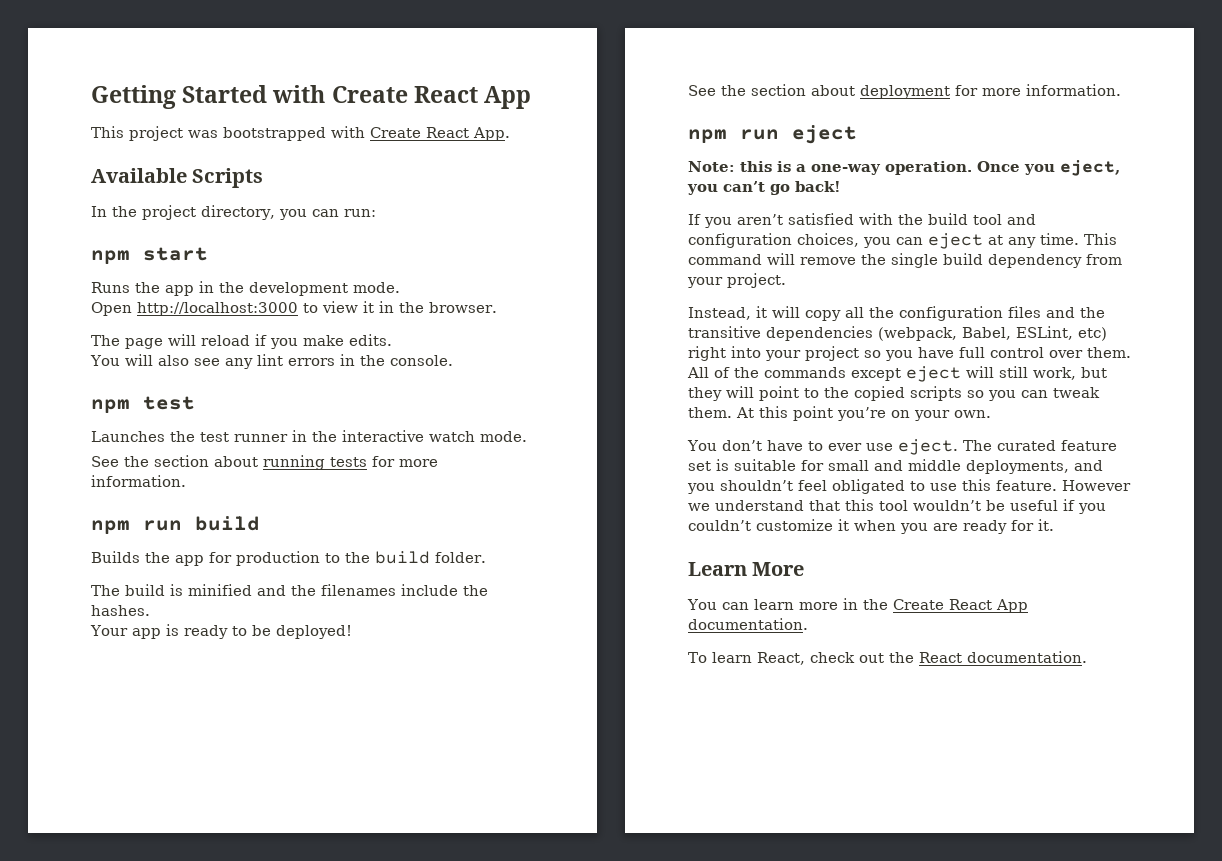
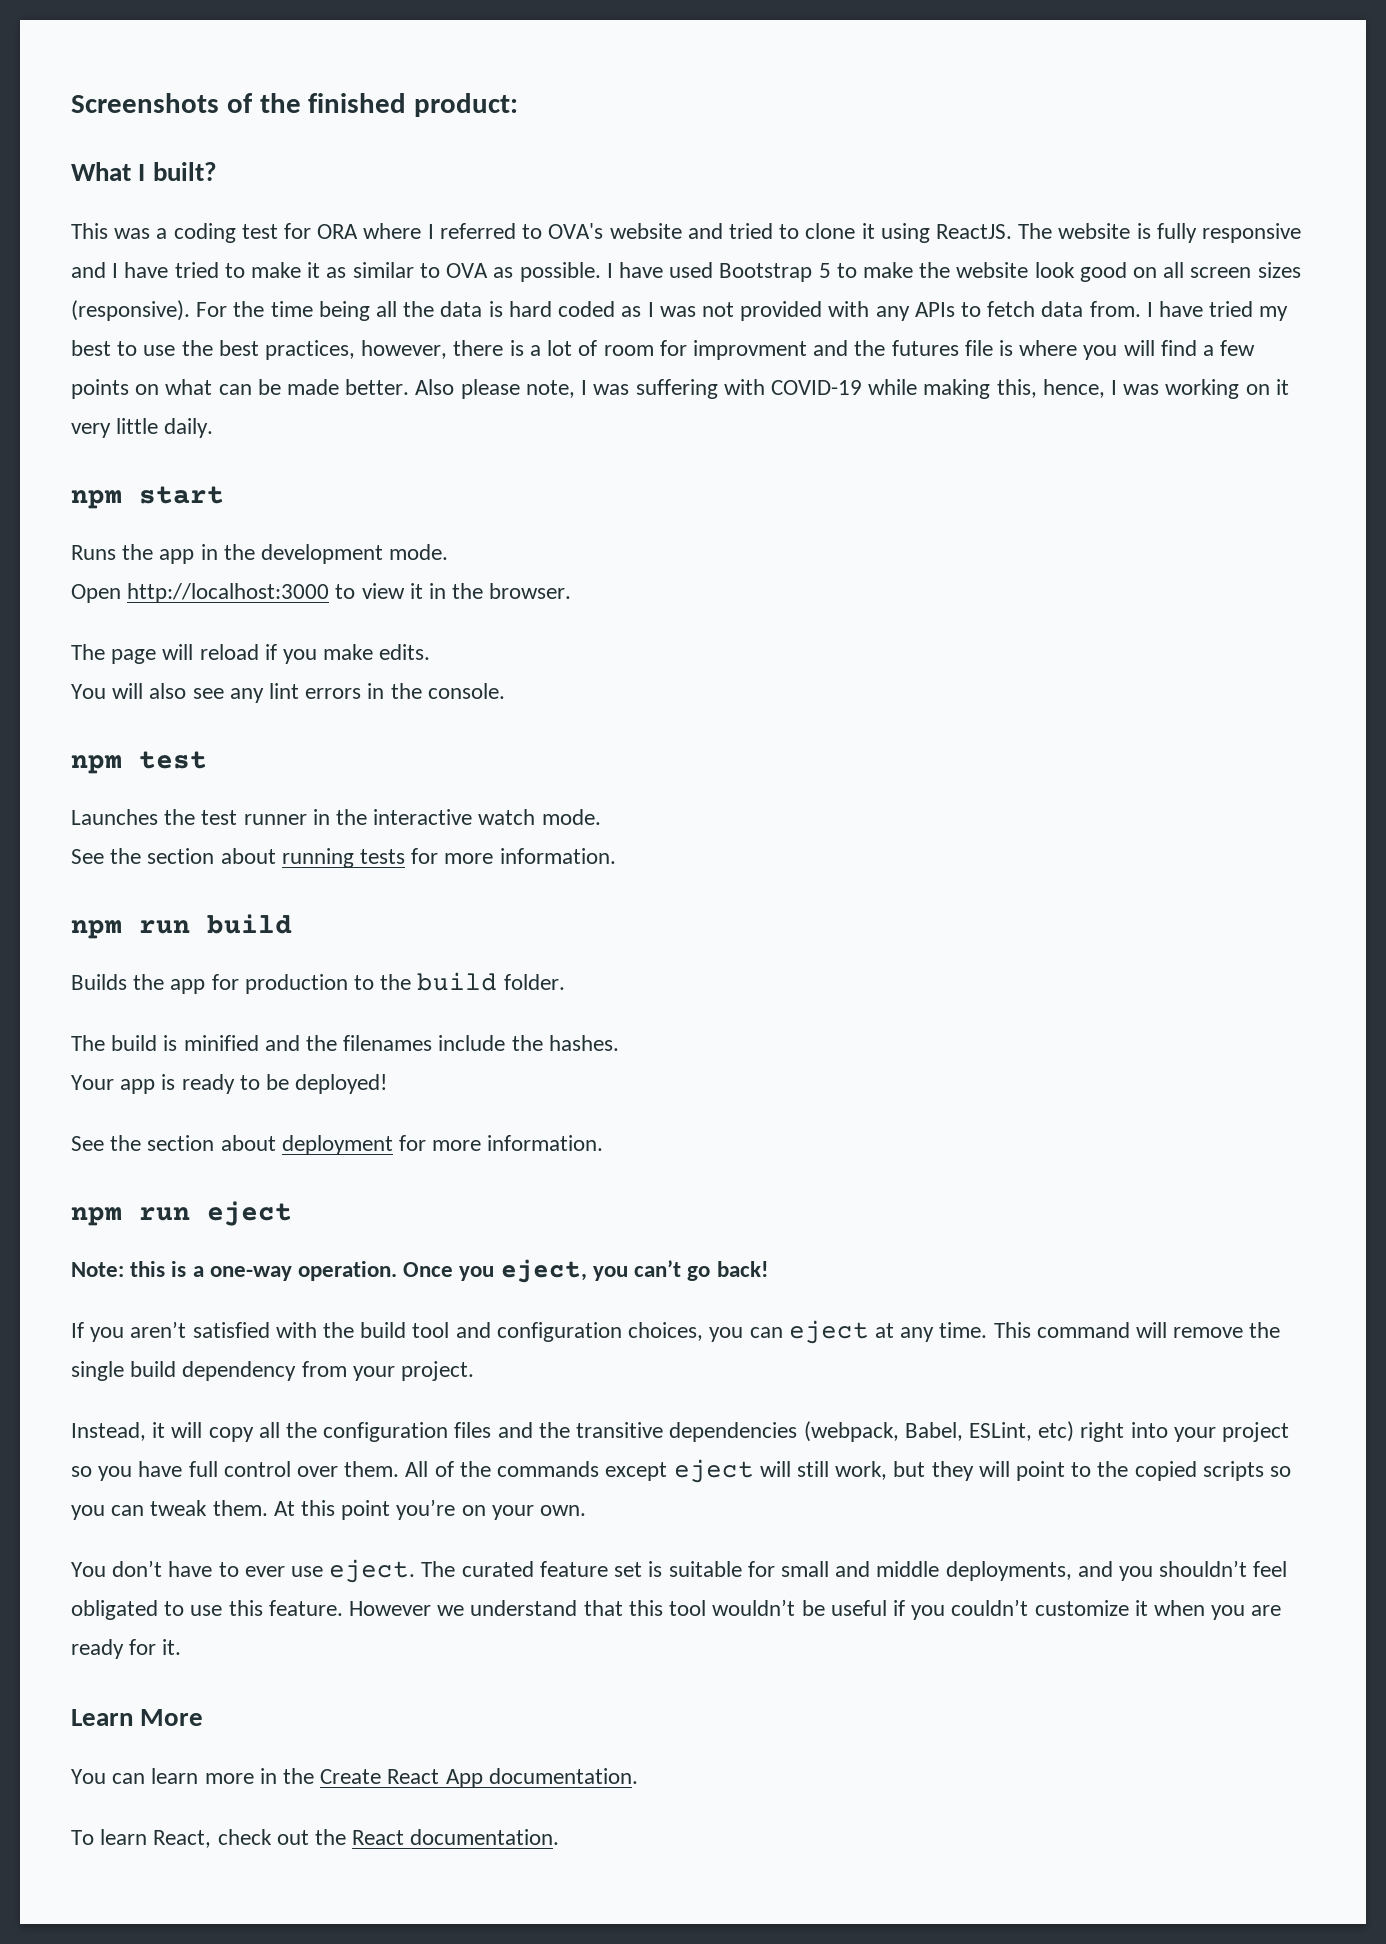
[91,85,532,109] [91,126,510,141] [91,168,264,188] [91,205,376,220] Getting Started with Create React App // This project was bootstrapped with Create React App. // Available Scripts // In the project directory, you can run: -> [71,93,519,117] [71,162,217,181] [71,223,1302,243] [71,262,1301,282] [71,300,1289,321] [71,340,1256,360] [71,379,1289,399] [71,418,214,438] Screenshots of the finished product: // What I built? // This was a coding test for ORA where I referred to OVA's website and tried to clone it using ReactJS. The website is fully responsive and I have tried to make it as similar to OVA as possible. I have used Bootstrap 5 to make the website look good on all screen sizes (responsive). For the time being all the data is hard coded as I was not provided with any APIs to fetch data from. I have tried my best to use the best practices, however, there is a lot of room for improvment and the futures file is where you will find a few points on what can be made better. Also please note, I was suffering with COVID-19 while making this, hence, I was working on it very little daily.

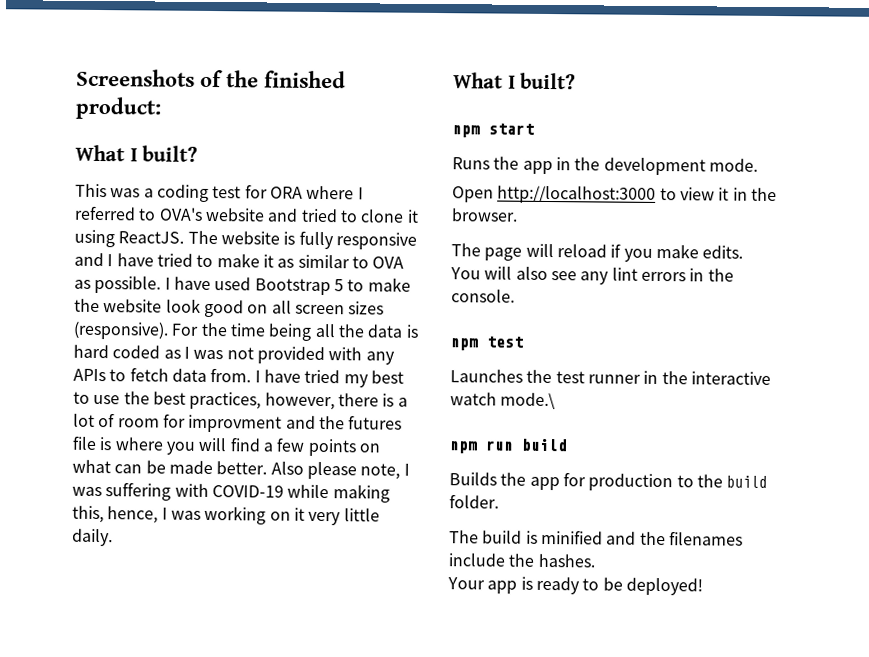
(214, 428) none -> [453,72,577,90] // What I built?
[541,809,601,825] [71,848,616,868] mode. // See the section about running tests for more information. -> [500,392,557,410] mode.\
[71,1135,604,1155] [71,1201,292,1226] [71,1259,768,1283] [71,1320,1281,1344] [71,1361,475,1381] [71,1421,1289,1442] [71,1459,1292,1483] [71,1499,587,1520] [71,1559,1288,1583] [71,1599,1282,1620] [71,1639,182,1659] [71,1709,204,1726] [71,1768,638,1788] [71,1829,560,1848] // See the section about deployment for more information. // npm run eject // Note: this is a one-way operation. Once you eject, you can’t go back! // If you aren’t satisfied with the build tool and configuration choices, you can eject at any time. This command will remove the single build dependency from your project. // Instead, it will copy all the configuration files and the transitive dependencies (webpack, Babel, ESLint, etc) right into your project so you have full control over them. All of the commands except eject will still work, but they will point to the copied scripts so you can tweak them. At this point you’re on your own. // You don’t have to ever use eject. The curated feature set is suitable for small and middle deployments, and you shouldn’t feel obligated to use this feature. However we understand that this tool wouldn’t be useful if you couldn’t customize it when you are ready for it. // Learn More // You can learn more in the Create React App documentation. // To learn React, check out the React documentation. -> (703, 586) none

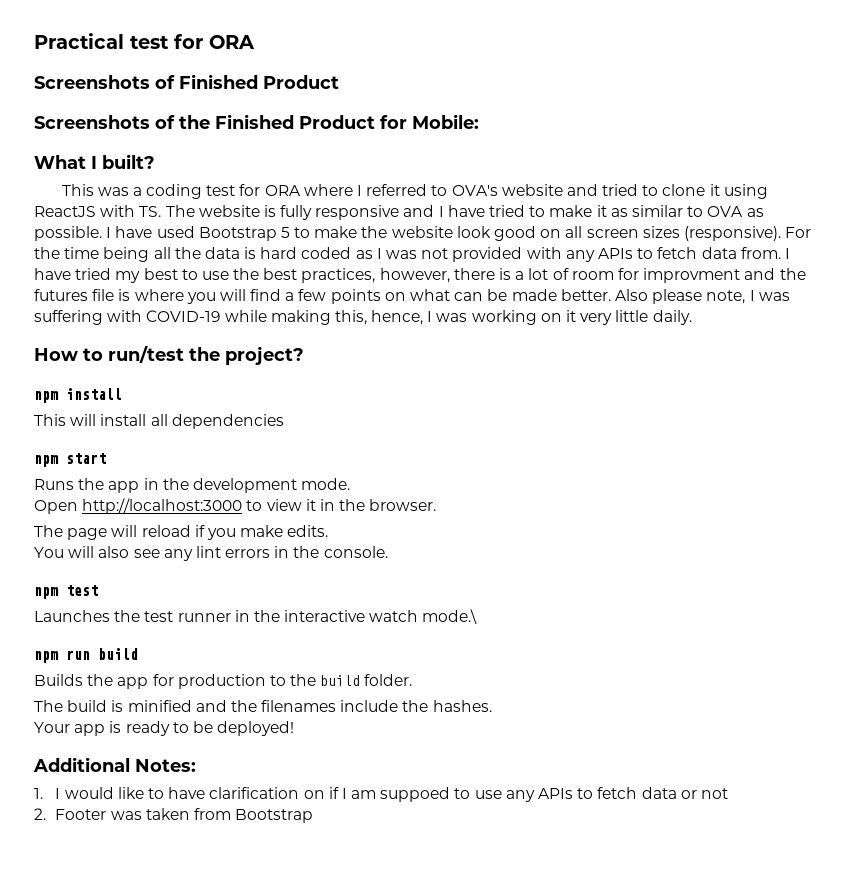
[76,68,346,89] [75,96,162,120] Screenshots of the finished product: -> [34,33,255,49] [34,74,339,89] [34,114,479,129] Practical test for ORA // Screenshots of Finished Product // Screenshots of the Finished Product for Mobile:
[118,231,185,244] ReactJS. -> [34,205,162,217] ReactJS with TS.
[453,72,577,90] What I built? -> [34,346,304,365] [34,388,122,403] [34,414,284,429] How to run/test the project? // npm install // This will install all dependencies
(703, 586) none -> [33,757,196,772] [34,787,728,802] [34,808,314,823] // Additional Notes: // 1. I would like to have clarification on if I am suppoed to use any APIs to fetch data or not // 2. Footer was taken from Bootstrap

